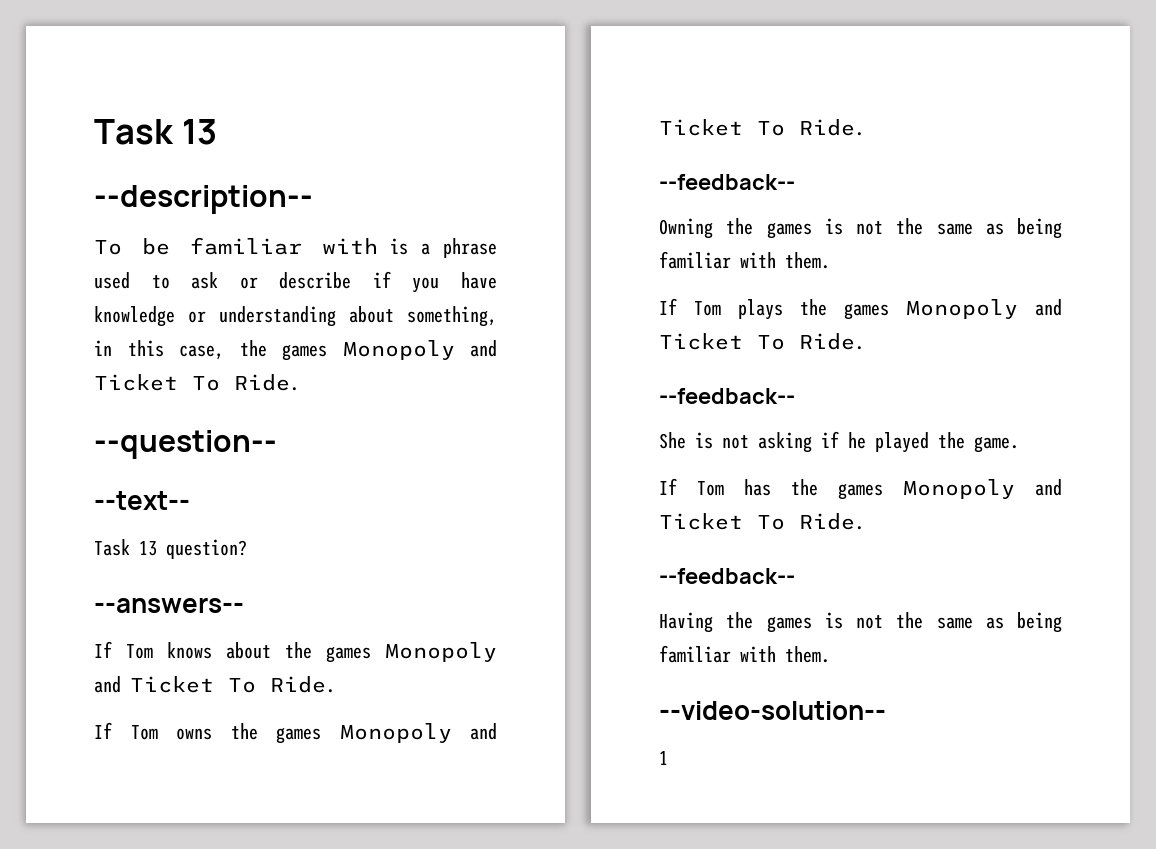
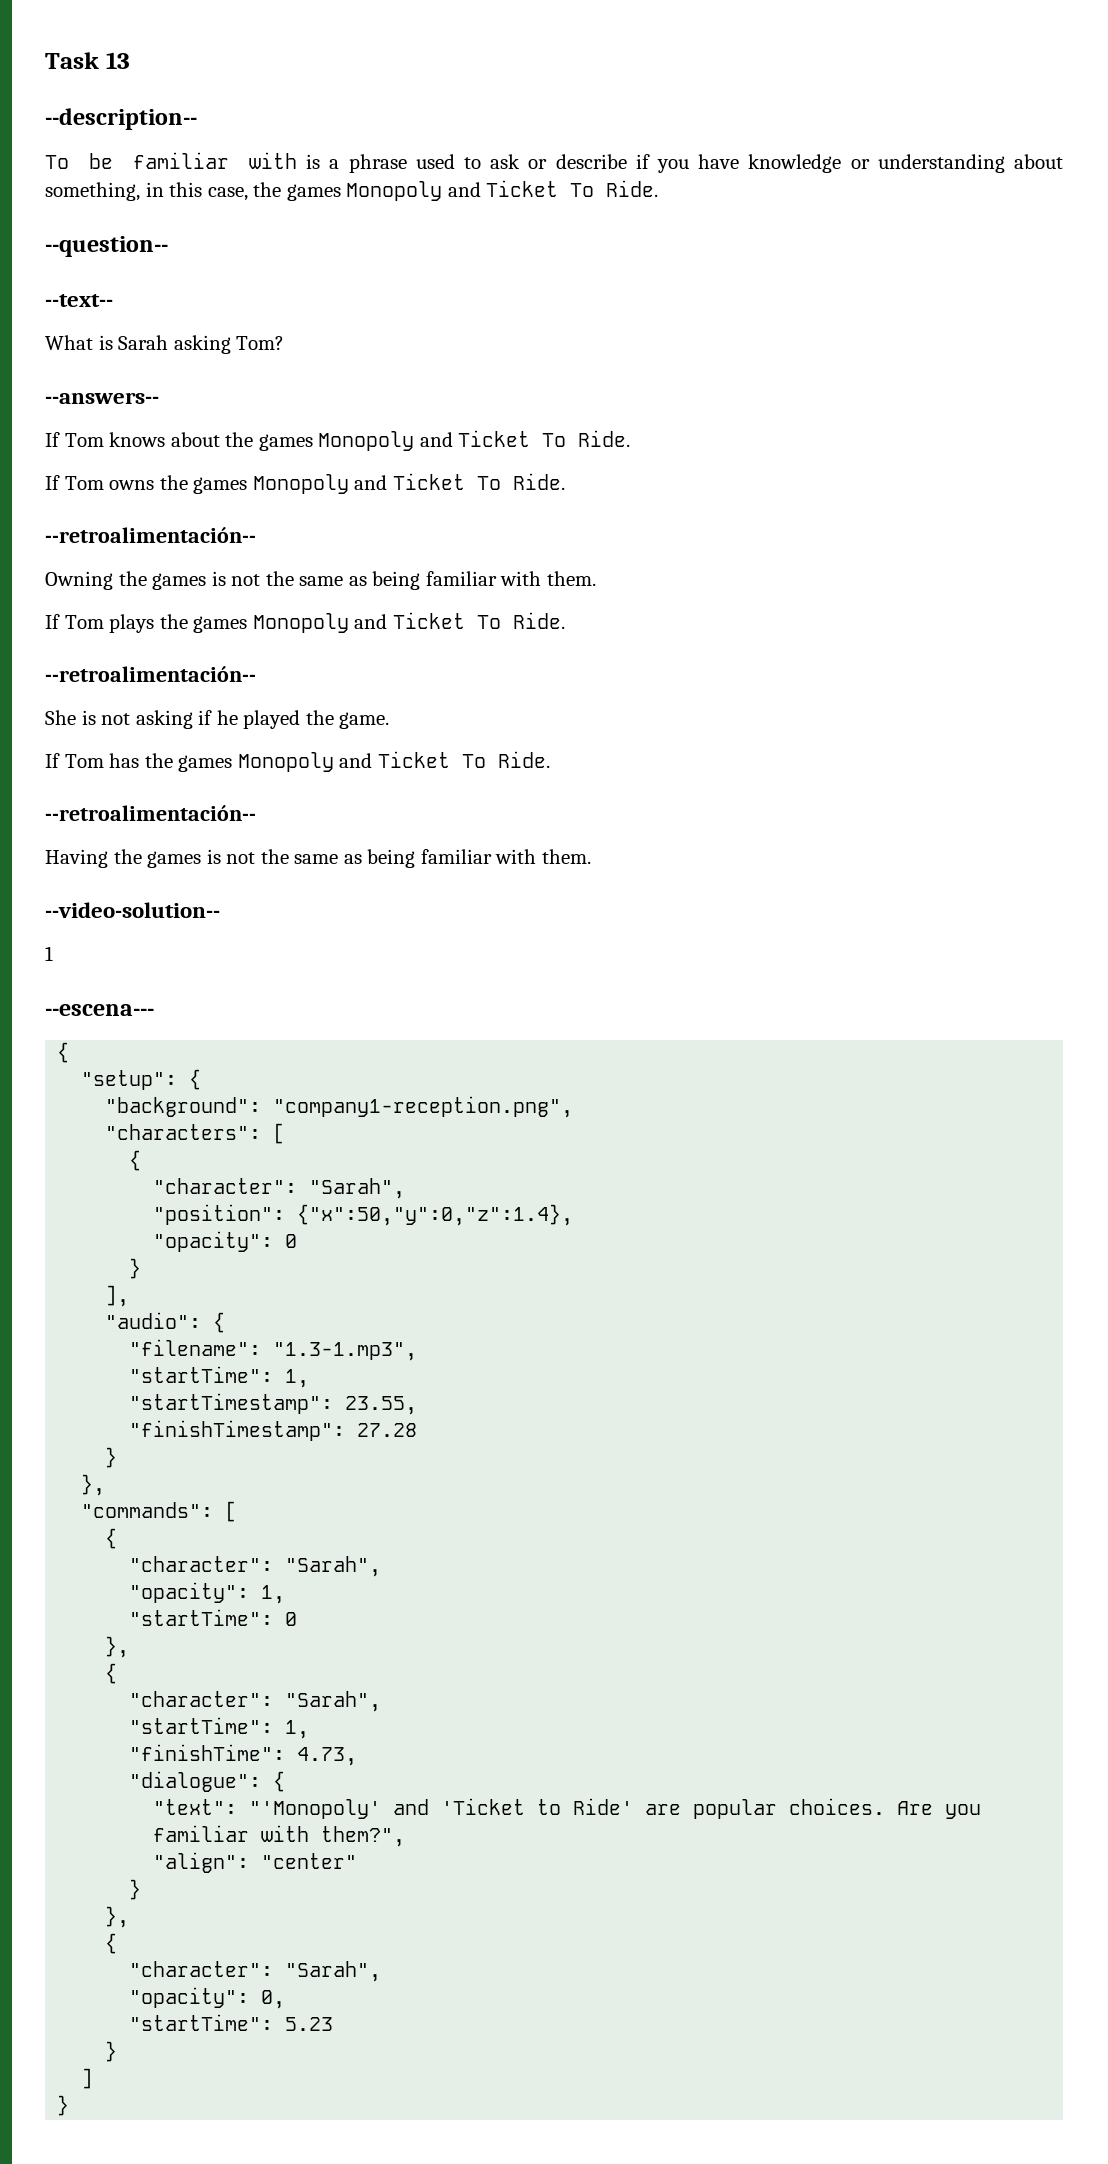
[94,539,247,559] Task 13 question? -> [45,335,285,354] What is Sarah asking Tom?
[659,174,795,190] --feedback-- -> [45,527,256,543] --retroalimentación--
[659,388,795,404] --feedback-- -> [45,666,256,682] --retroalimentación--
[659,568,795,584] --feedback-- -> [45,805,256,821] --retroalimentación--
(668, 758) none -> [45,1004,154,1016] [57,1042,70,1063] [81,1069,202,1090] [105,1096,574,1118] [105,1123,286,1144] [129,1150,142,1171] [153,1178,406,1199] [153,1204,574,1226] [153,1231,298,1252] [129,1258,142,1279] [105,1285,130,1307] [105,1312,226,1333] [129,1339,418,1361] [129,1366,310,1388] [129,1393,418,1415] [129,1420,418,1441] [105,1447,118,1468] [81,1474,106,1496] [81,1501,238,1522] [105,1528,118,1549] [129,1556,382,1577] [129,1582,286,1604] [129,1609,298,1626] [105,1636,130,1658] [105,1663,118,1684] [129,1691,382,1712] [129,1717,310,1739] [129,1744,358,1766] [129,1771,286,1792] [153,1798,982,1819] [153,1825,406,1847] [153,1852,358,1873] [129,1879,142,1900] [105,1906,130,1928] [105,1933,118,1954] [129,1961,382,1982] [129,1987,286,2009] [129,2014,334,2031] [105,2041,118,2062] [81,2068,94,2089] [57,2095,70,2116] // --escena--- // { // "setup": { // "background": "company1-reception.png", // "characters": [ // { // "character": "Sarah", // "position": {"x":50,"y":0,"z":1.4}, // "opacity": 0 // } // ], // "audio": { // "filename": "1.3-1.mp3", // "startTime": 1, // "startTimestamp": 23.55, // "finishTimestamp": 27.28 // } // }, // "commands": [ // { // "character": "Sarah", // "opacity": 1, // "startTime": 0 // }, // { // "character": "Sarah", // "startTime": 1, // "finishTime": 4.73, // "dialogue": { // "text": "'Monopoly' and 'Ticket to Ride' are popular choices. Are you familiar with them?", // "align": "center" // } // }, // { // "character": "Sarah", // "opacity": 0, // "startTime": 5.23 // } // ] // }

